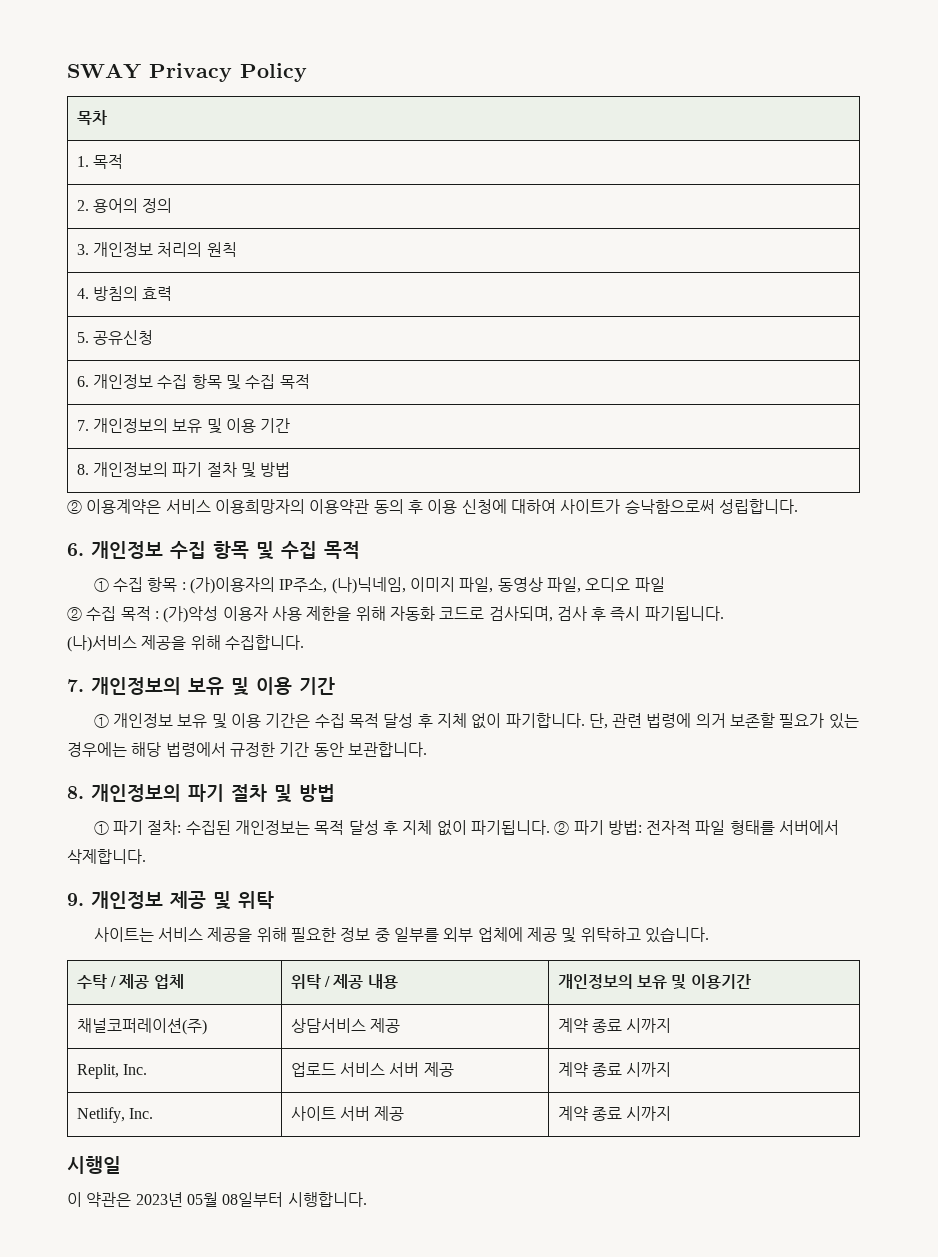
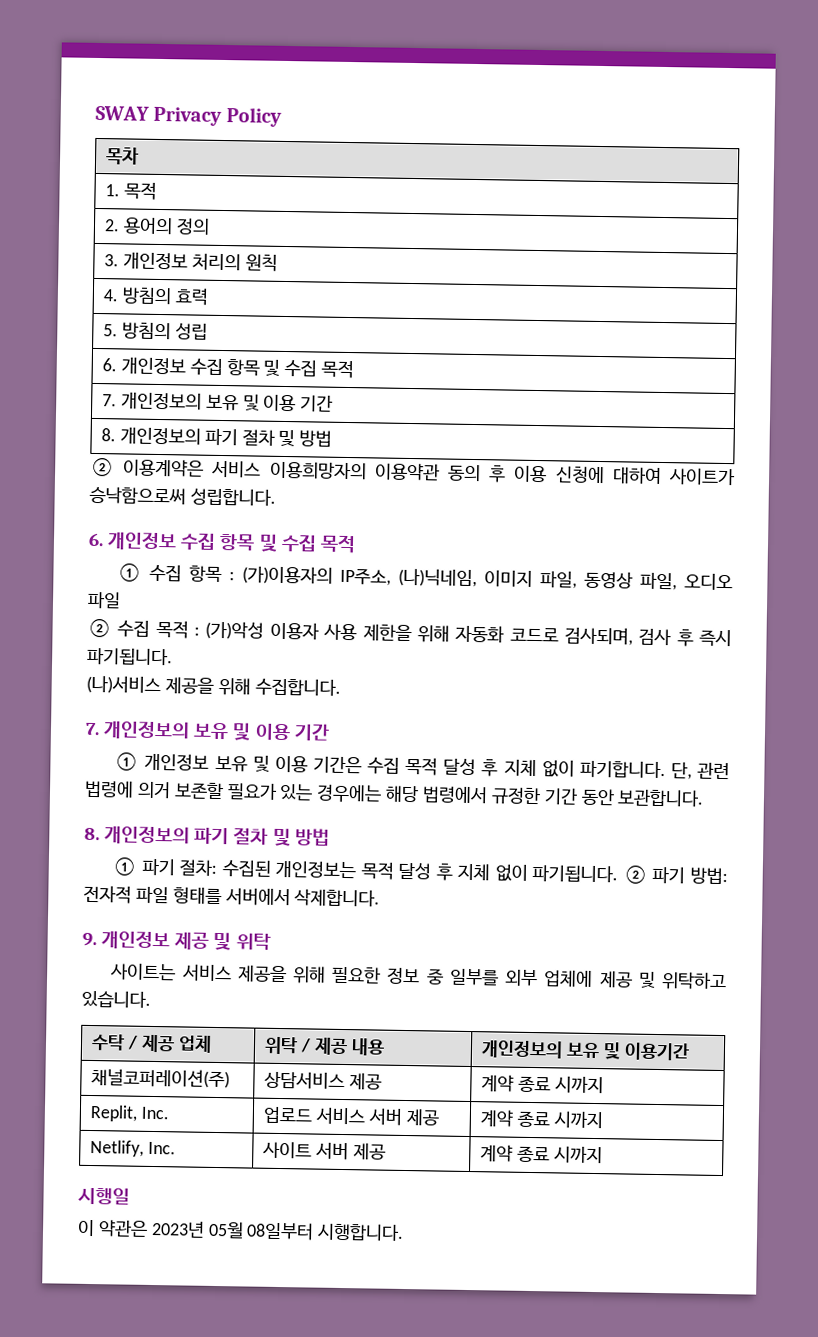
[93,330,154,345] 공유신청 -> [121,322,208,340] 방침의 성립

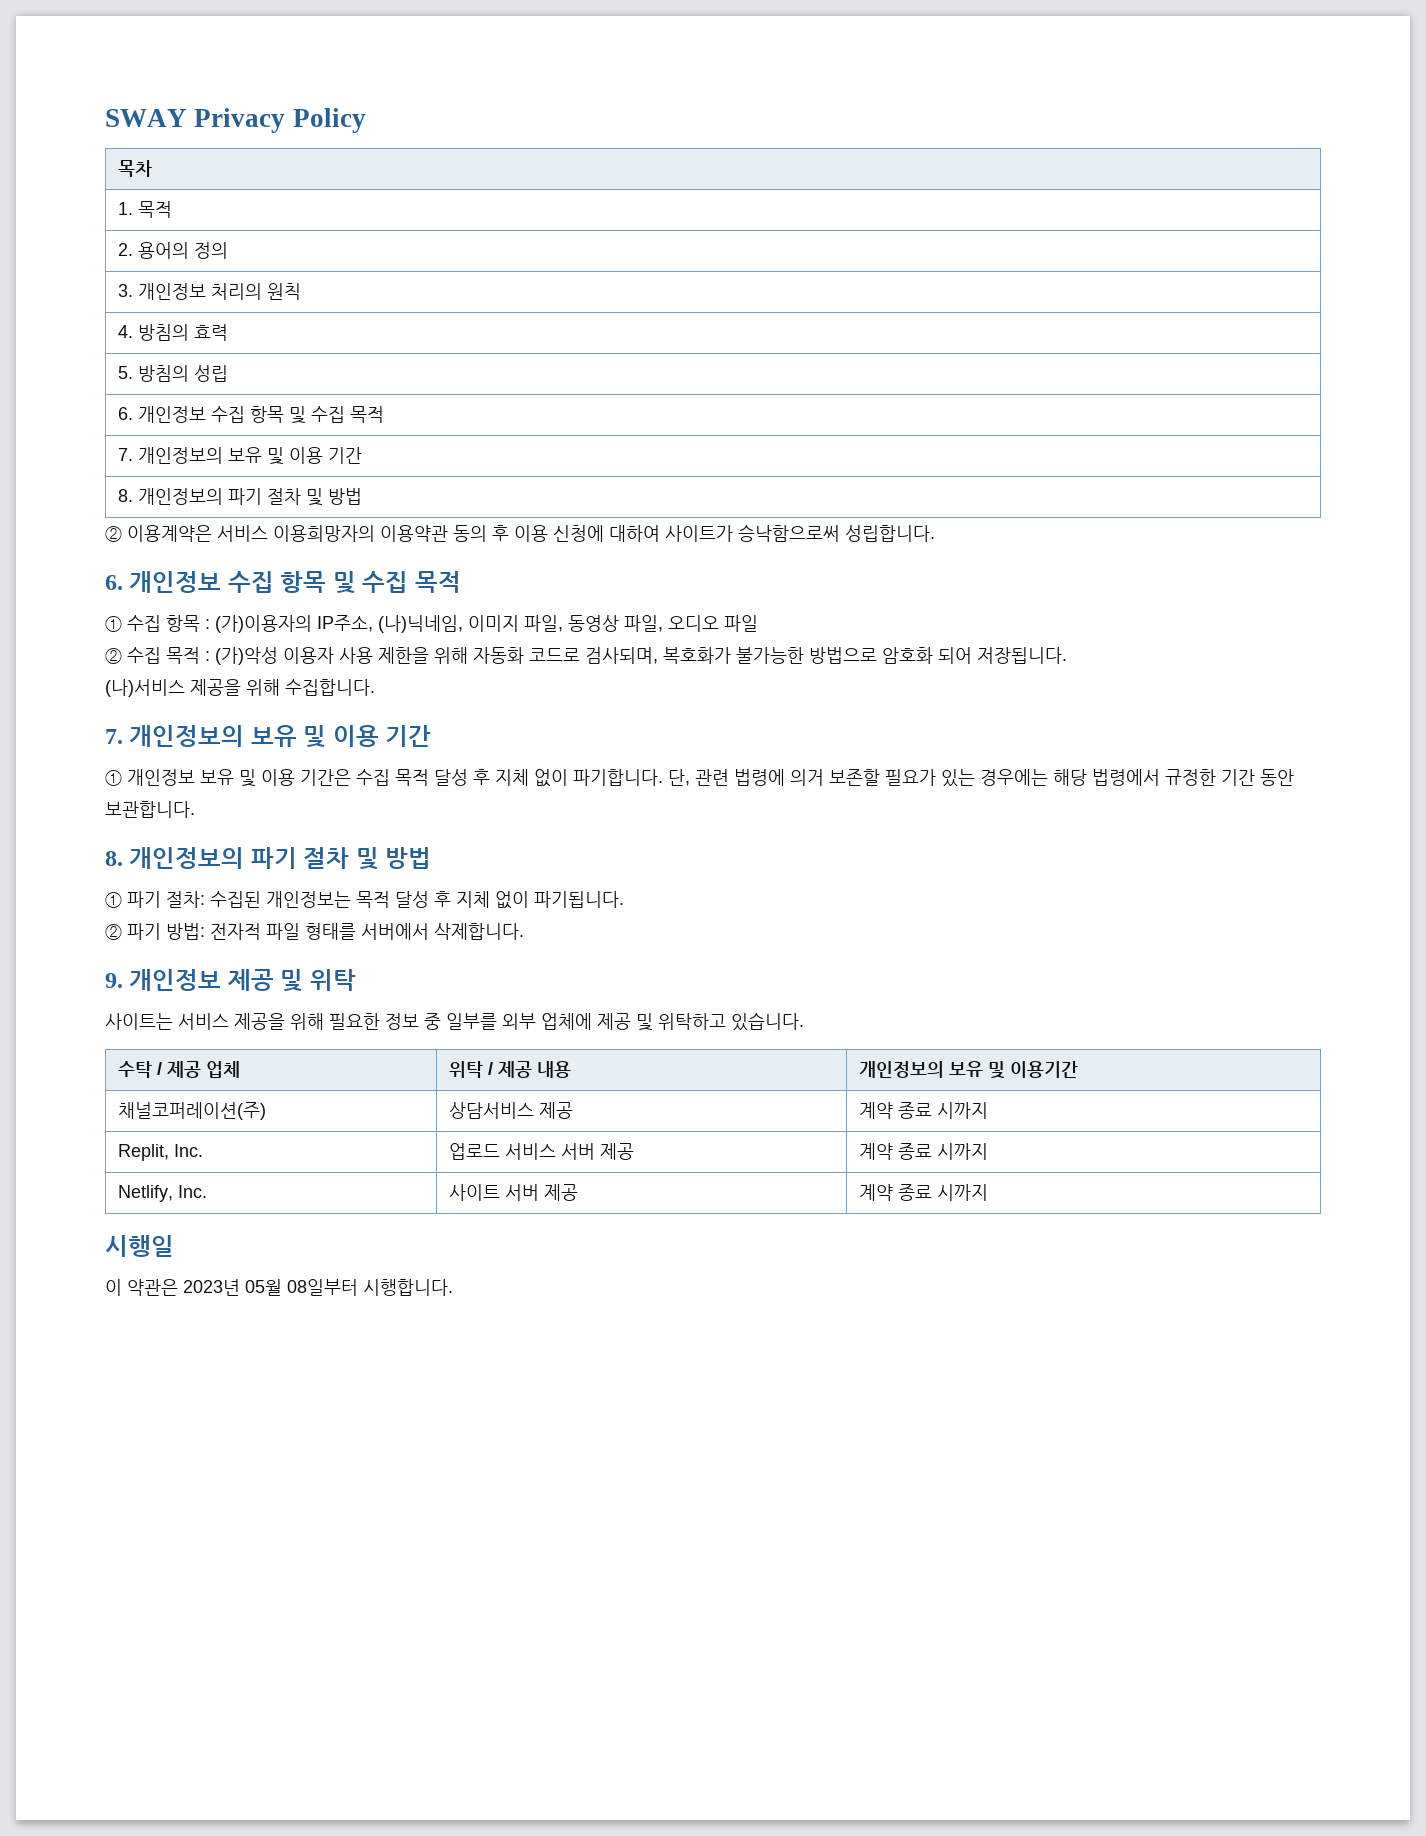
[638,628,732,648] [87,647,173,667] 검사 후 즉시 파기됩니다. -> [663,647,1067,664] 복호화가 불가능한 방법으로 암호화 되어 저장됩니다.
(619, 874) none -> (624, 899) //

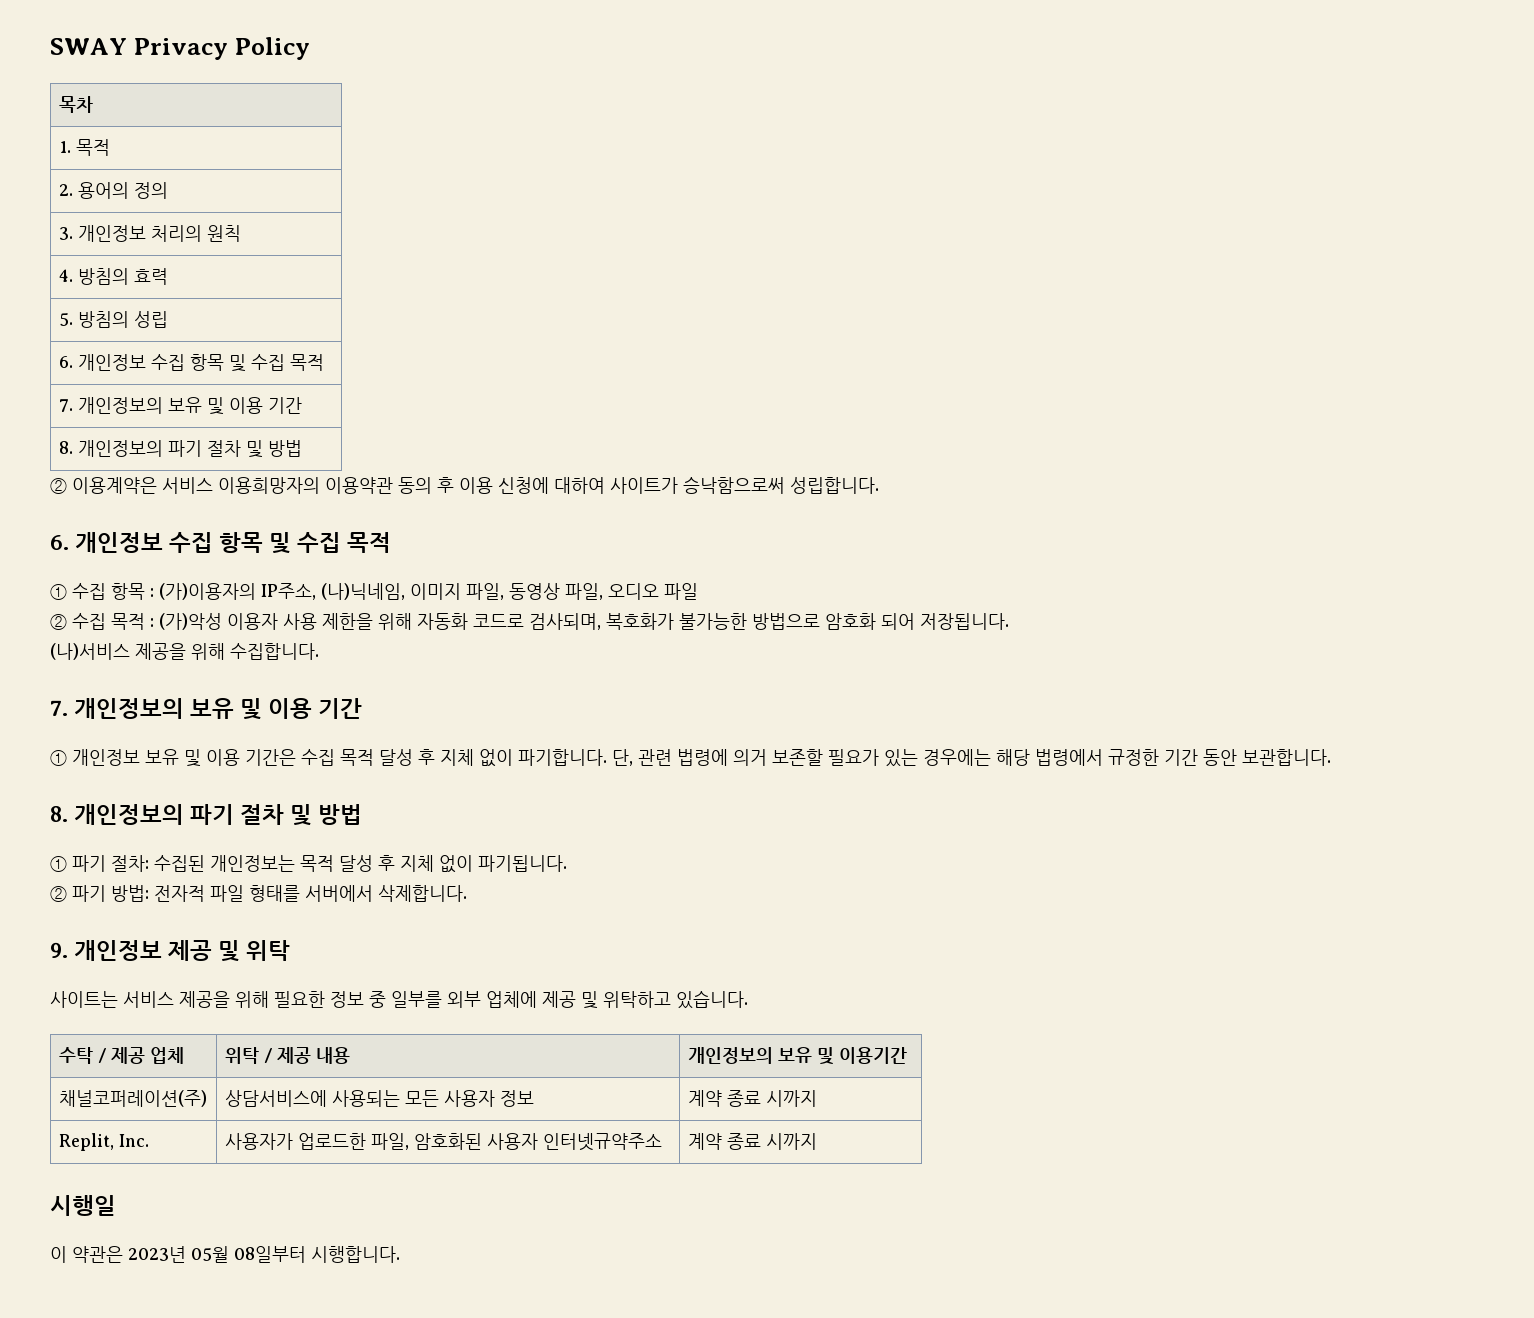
[448,1102,573,1119] 상담서비스 제공 -> [224,1090,534,1107] 상담서비스에 사용되는 모든 사용자 정보
[448,1143,634,1160] [858,1143,988,1160] [117,1185,207,1202] [448,1184,578,1201] 업로드 서비스 서버 제공 | 계약 종료 시까지 // Netlify, Inc. | 사이트 서버 제공 -> [224,1133,662,1151] 사용자가 업로드한 파일, 암호화된 사용자 인터넷규약주소

